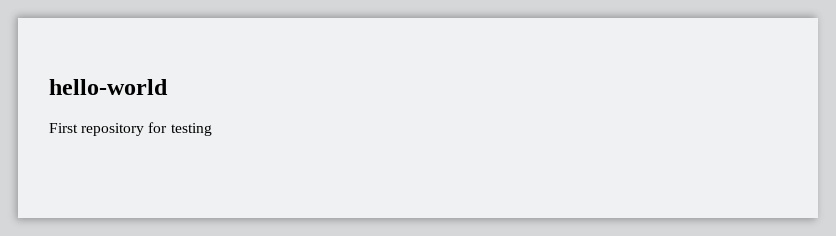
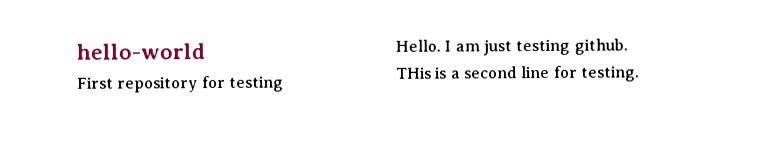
(212, 129) none -> [395,38,628,56] [395,65,640,82] // Hello. I am just testing github. // THis is a second line for testing.

